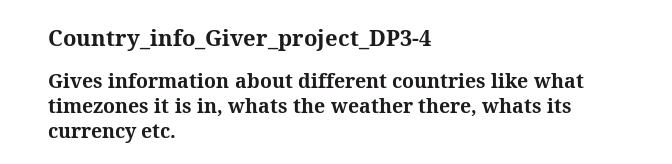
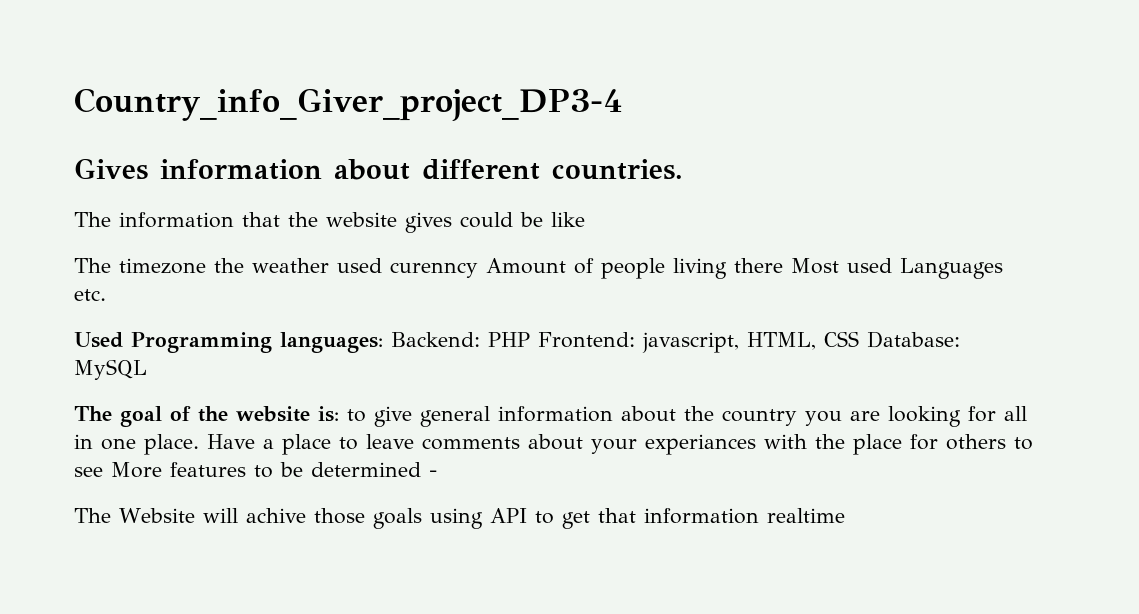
[392,73,584,88] [48,98,573,117] [48,124,177,143] countries like what timezones it is in, whats the weather there, whats its currency etc. -> [551,159,683,180] [74,212,585,233] [74,258,1003,279] [74,289,106,301] [74,331,960,353] [74,359,147,380] [74,406,1027,427] [74,434,1033,455] [74,462,437,478] [74,508,845,529] countries. // The information that the website gives could be like // The timezone the weather used curenncy Amount of people living there Most used Languages etc. // Used Programming languages: Backend: PHP Frontend: javascript, HTML, CSS Database: MySQL // The goal of the website is: to give general information about the country you are looking for all in one place. Have a place to leave comments about your experiances with the place for others to see More features to be determined - // The Website will achive those goals using API to get that information realtime

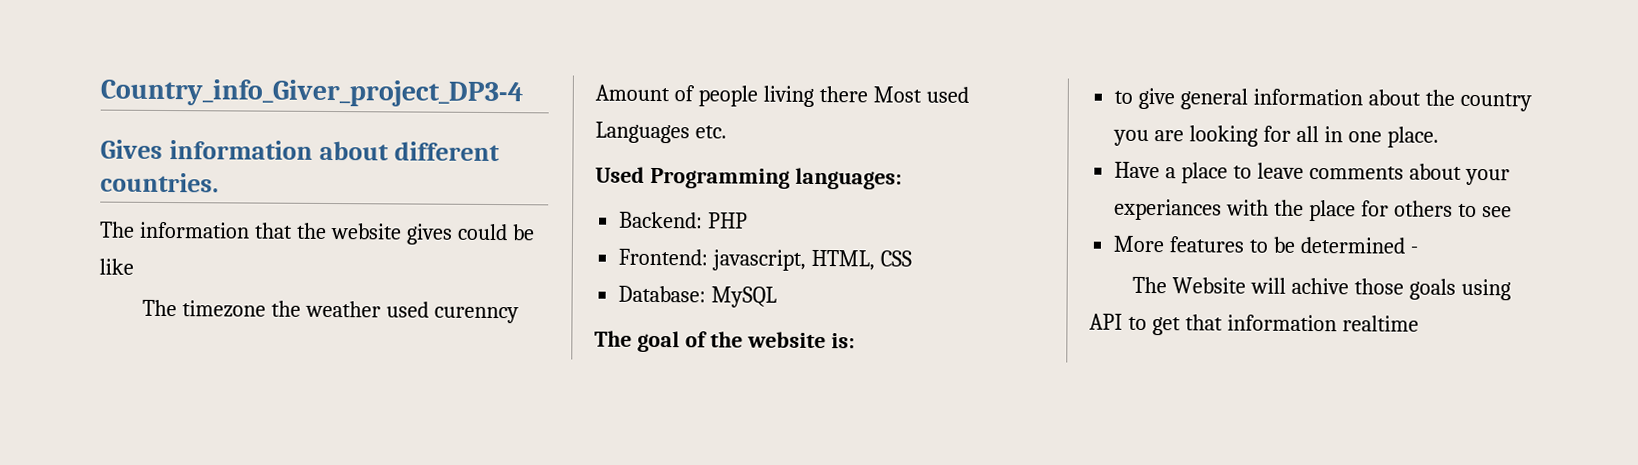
(383, 342) none -> (902, 178) //
(530, 339) none -> (749, 220) //
(859, 339) none -> (913, 258) //
(339, 414) none -> (855, 341) //
(199, 444) none -> (1439, 137) //
(103, 472) none -> (1512, 212) //

